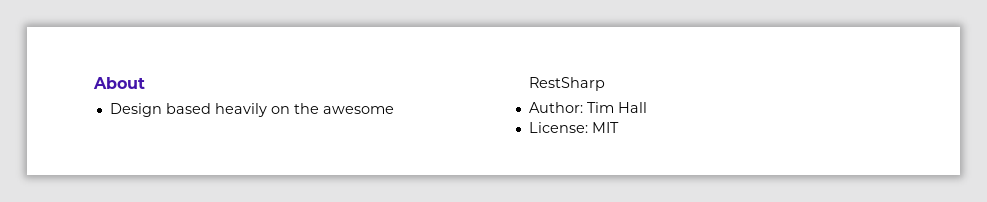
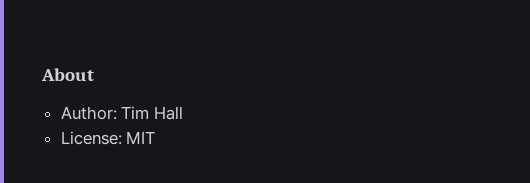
[109,103,394,117] [528,77,605,91] // Design based heavily on the awesome RestSharp -> (94, 74) none

